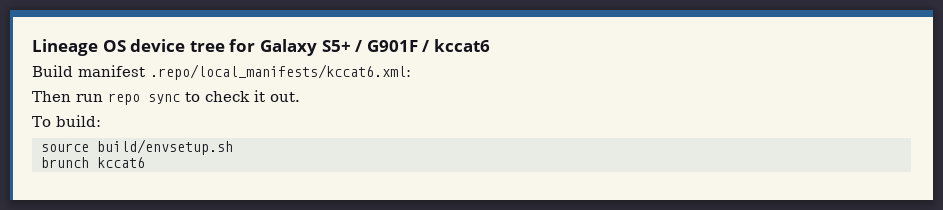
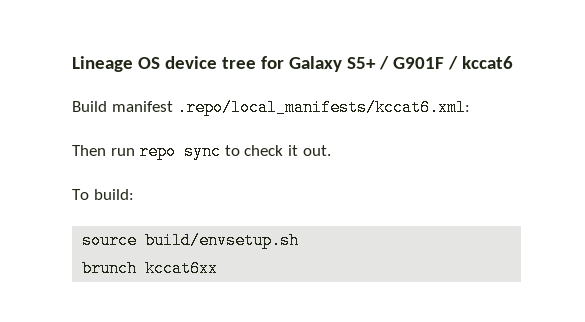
[97,157,145,168] kccat6 -> [145,260,219,277] kccat6xx

